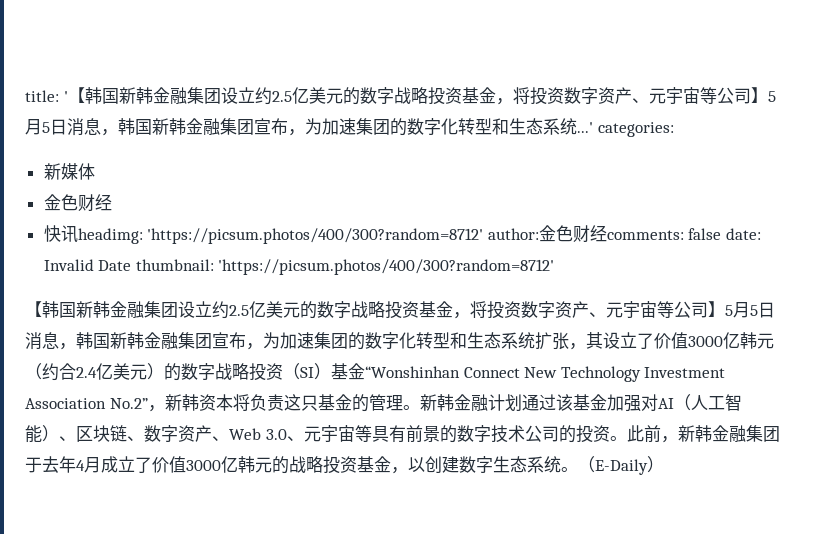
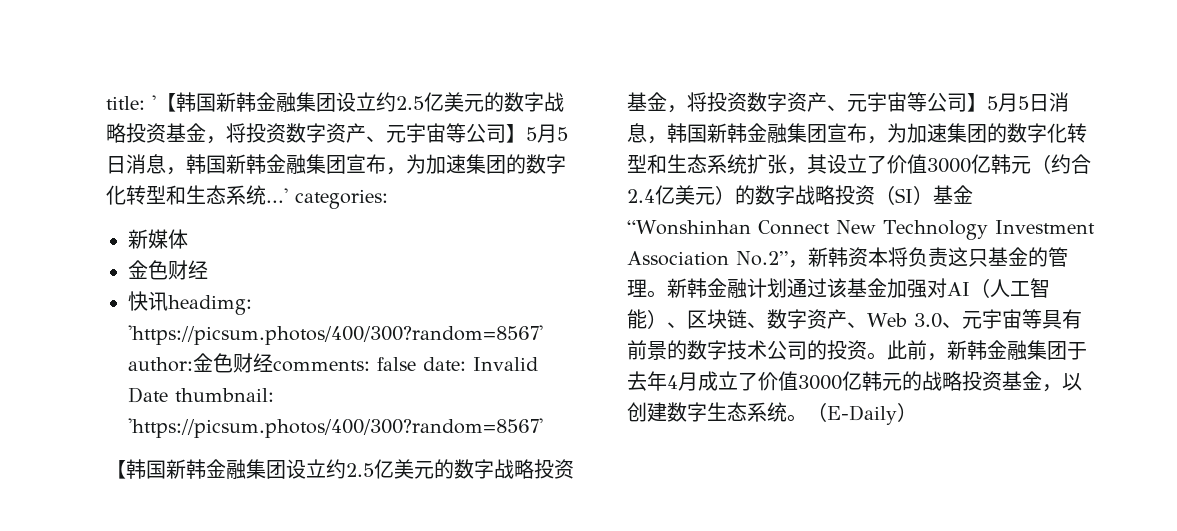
[147,228,484,244] 'https://picsum.photos/400/300?random=8712' -> [128,325,543,345] 'https://picsum.photos/400/300?random=8567'
[218,259,555,275] 'https://picsum.photos/400/300?random=8712' -> [128,418,543,438] 'https://picsum.photos/400/300?random=8567'

